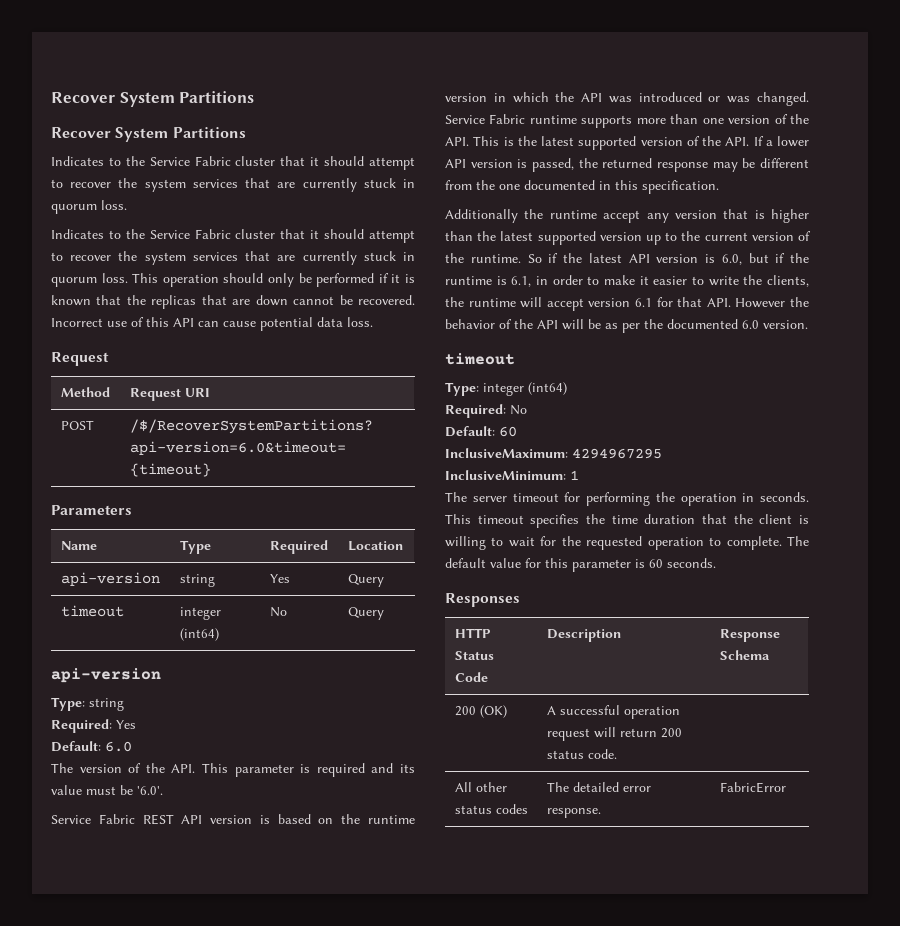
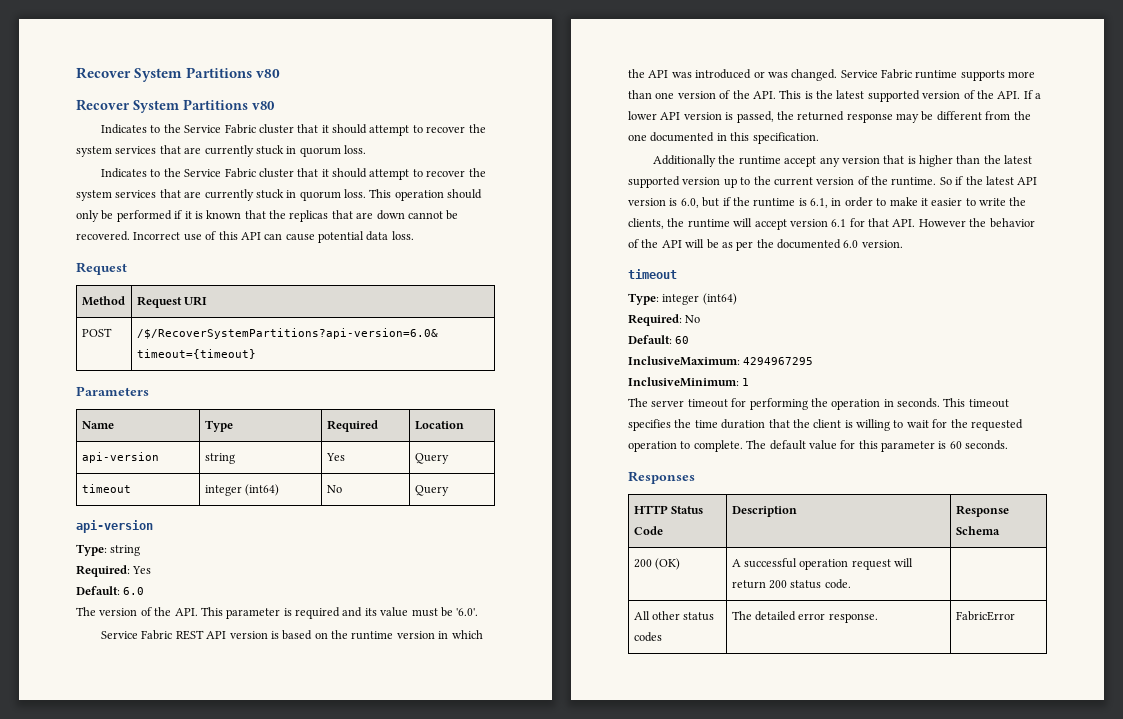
[51,91,255,107] [51,127,246,142] Recover System Partitions // Recover System Partitions -> [76,67,281,82] [76,99,275,113] Recover System Partitions v80 // Recover System Partitions v80

